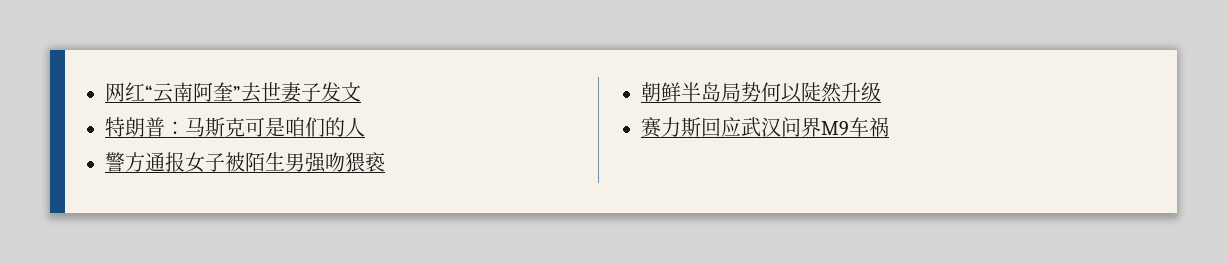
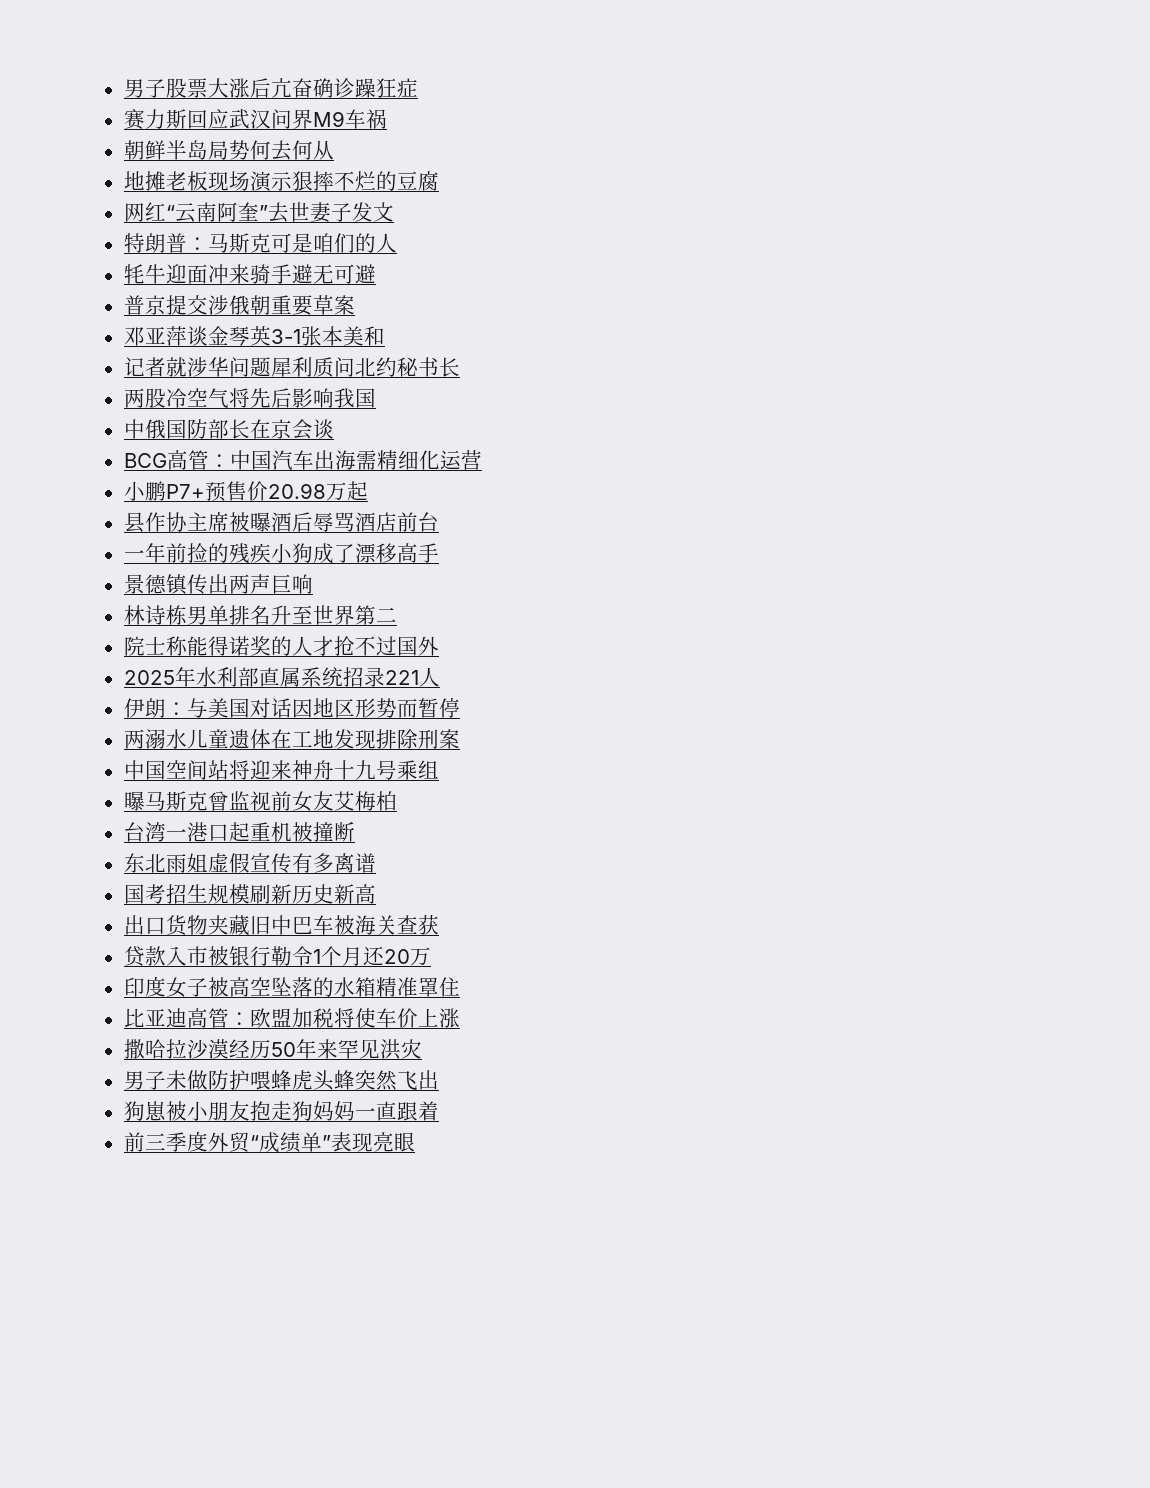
(105, 92) none -> [123,78,418,98] [123,109,387,130] [123,140,334,161] [123,171,439,192] 男子股票大涨后亢奋确诊躁狂症 // 赛力斯回应武汉问界M9车祸 // 朝鲜半岛局势何去何从 // 地摊老板现场演示狠摔不烂的豆腐 //
[105,152,385,173] [641,82,881,103] [641,117,889,138] 警方通报女子被陌生男强吻猥亵 // 朝鲜半岛局势何以陡然升级 // 赛力斯回应武汉问界M9车祸 -> [123,264,376,284] [123,295,355,316] [123,326,385,346] [123,357,460,377] [123,388,376,408] [123,419,334,440] [123,450,482,471] [123,481,368,502] [123,512,439,533] [123,543,439,564] [123,574,313,595] [123,605,397,625] [123,636,439,656] [123,667,440,687] [123,698,460,718] [123,729,460,749] [123,760,439,780] [123,791,397,812] [123,822,355,842] [123,853,376,873] [123,884,376,904] [123,915,439,936] [123,946,431,967] [123,976,460,998] [123,1008,460,1028] [123,1039,422,1060] [123,1070,439,1091] [123,1101,439,1121] [123,1131,415,1153] 牦牛迎面冲来骑手避无可避 // 普京提交涉俄朝重要草案 // 邓亚萍谈金琴英3-1张本美和 // 记者就涉华问题犀利质问北约秘书长 // 两股冷空气将先后影响我国 // 中俄国防部长在京会谈 // BCG高管：中国汽车出海需精细化运营 // 小鹏P7+预售价20.98万起 // 县作协主席被曝酒后辱骂酒店前台 // 一年前捡的残疾小狗成了漂移高手 // 景德镇传出两声巨响 // 林诗栋男单排名升至世界第二 // 院士称能得诺奖的人才抢不过国外 // 2025年水利部直属系统招录221人 // 伊朗：与美国对话因地区形势而暂停 // 两溺水儿童遗体在工地发现排除刑案 // 中国空间站将迎来神舟十九号乘组 // 曝马斯克曾监视前女友艾梅柏 // 台湾一港口起重机被撞断 // 东北雨姐虚假宣传有多离谱 // 国考招生规模刷新历史新高 // 出口货物夹藏旧中巴车被海关查获 // 贷款入市被银行勒令1个月还20万 // 印度女子被高空坠落的水箱精准罩住 // 比亚迪高管：欧盟加税将使车价上涨 // 撒哈拉沙漠经历50年来罕见洪灾 // 男子未做防护喂蜂虎头蜂突然飞出 // 狗崽被小朋友抱走狗妈妈一直跟着 // 前三季度外贸“成绩单”表现亮眼

